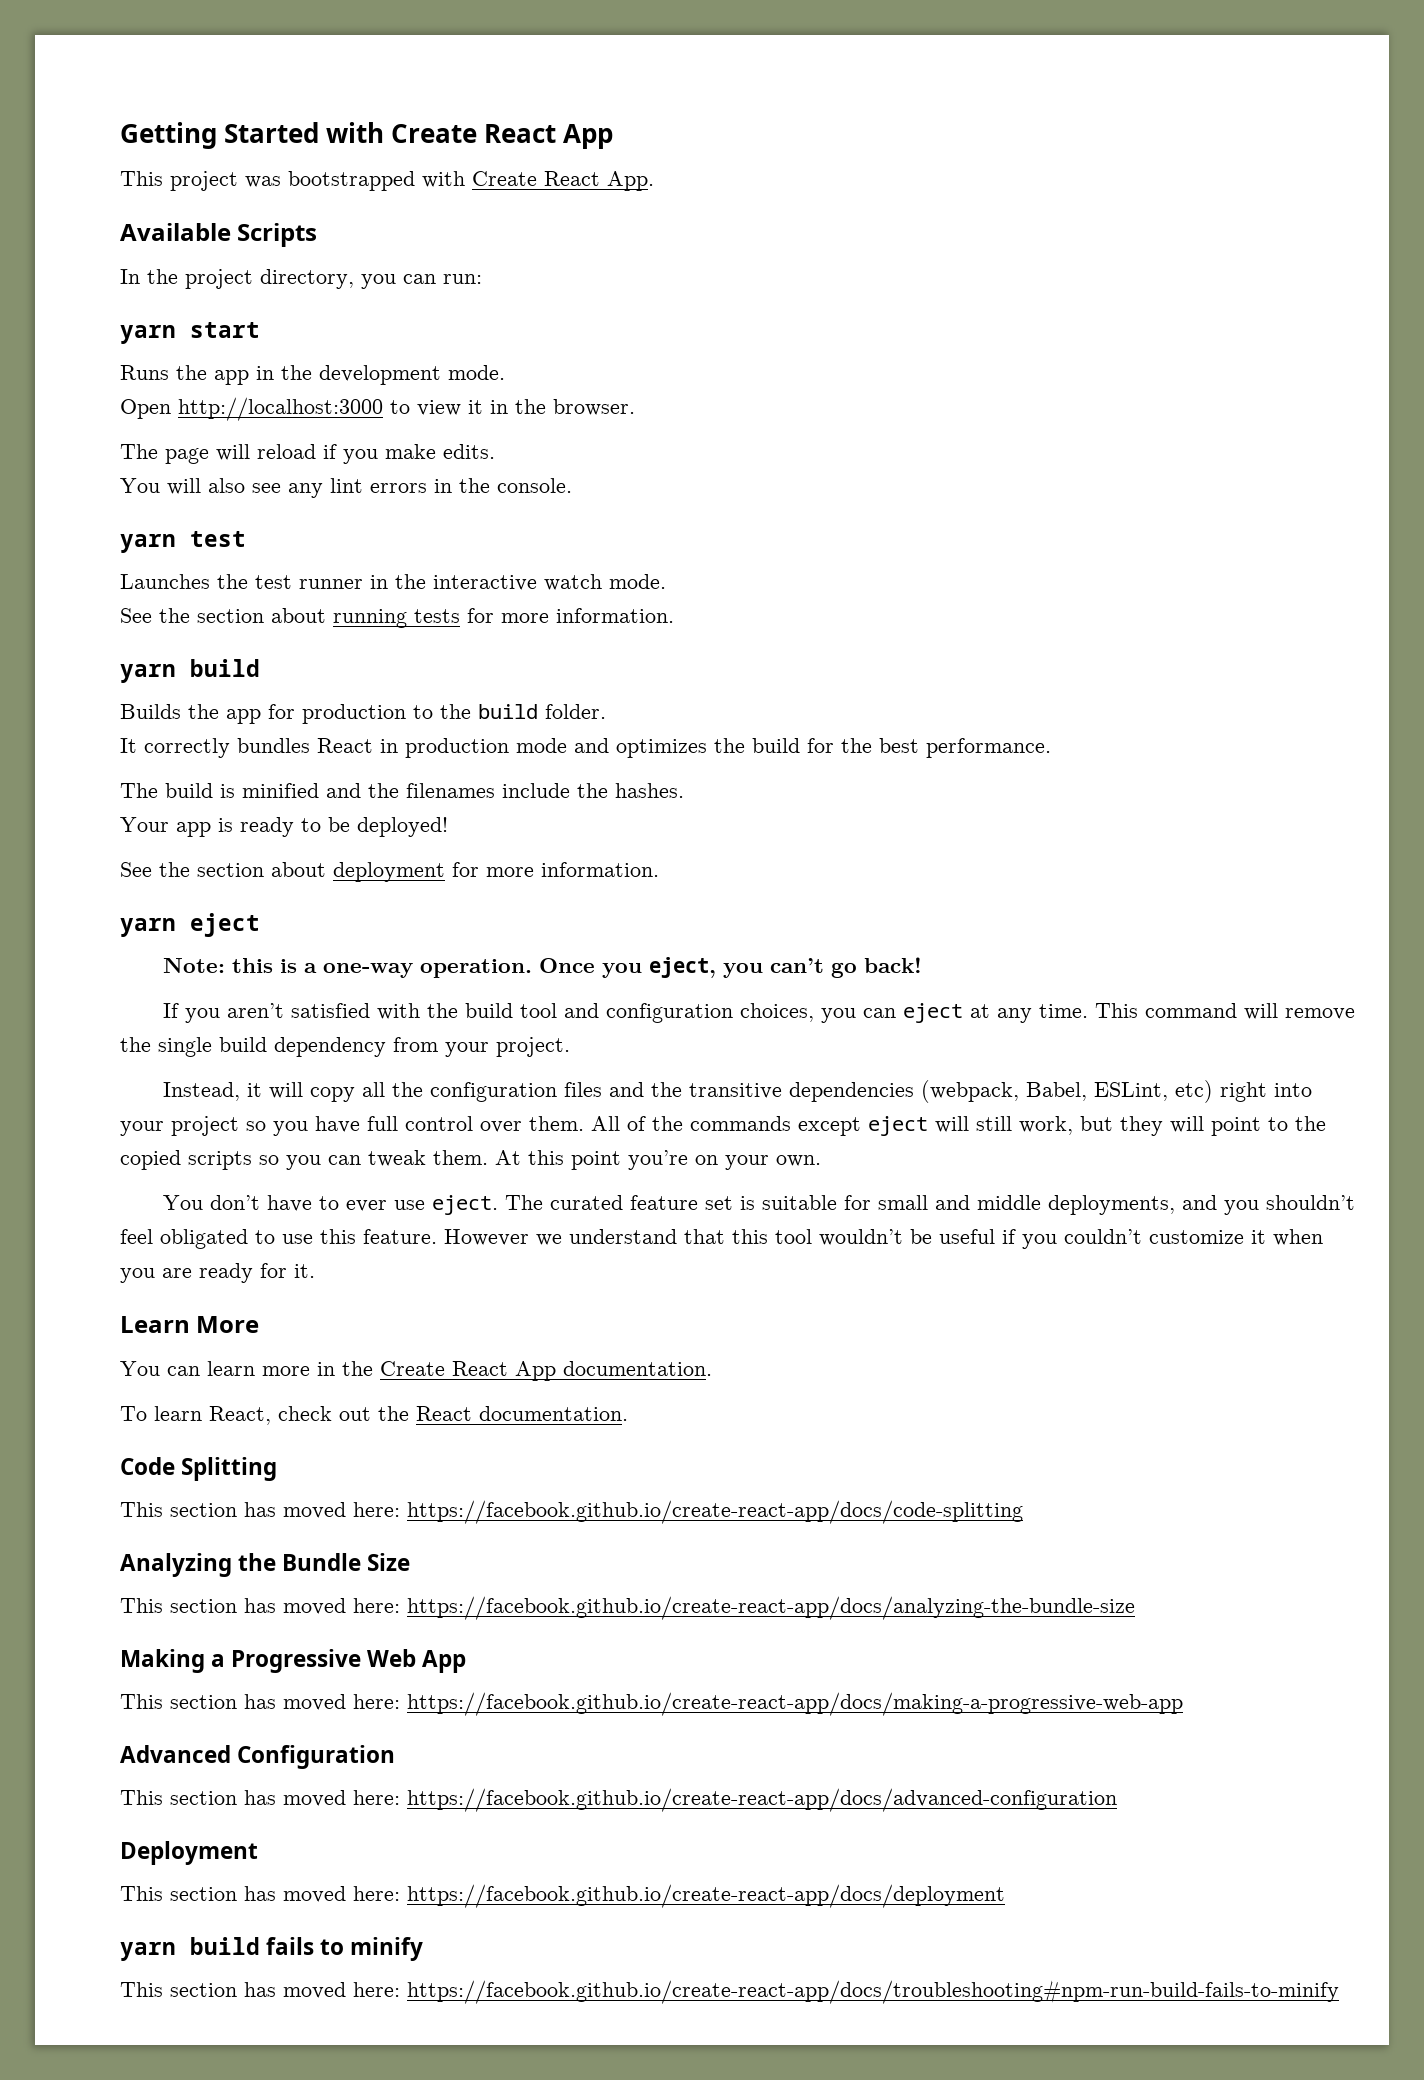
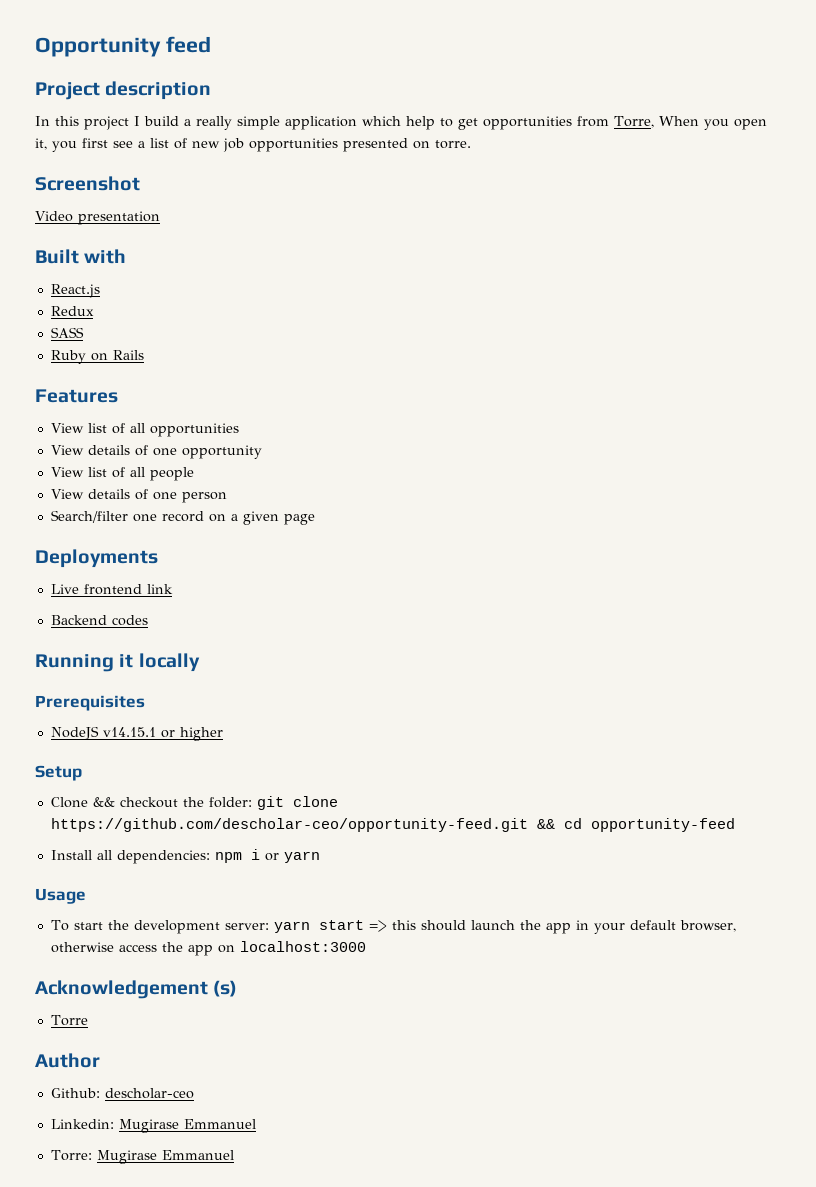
[120,122,614,149] [120,171,654,191] [120,223,318,247] [120,269,482,289] [120,322,260,344] [120,365,505,385] [120,397,635,421] [120,444,495,464] [120,478,572,498] [120,531,246,553] [120,574,666,591] [120,608,674,628] [120,659,260,683] [120,704,606,724] [120,738,1051,758] [120,783,684,798] [120,817,448,837] [120,862,659,882] [120,913,260,937] [163,957,923,978] [163,1003,1356,1023] [120,1037,570,1057] [163,1080,1313,1103] [120,1116,1326,1136] [120,1150,821,1170] [163,1195,1356,1215] [120,1229,1323,1249] [120,1263,315,1283] [120,1316,260,1333] [120,1361,712,1381] [120,1406,628,1425] [120,1457,278,1481] [120,1500,1023,1524] [120,1553,411,1577] [120,1596,1135,1620] [120,1649,467,1673] [120,1692,1183,1716] [120,1745,396,1769] [120,1788,1117,1812] [120,1841,258,1865] [120,1884,1005,1908] [120,1937,424,1961] [120,1980,1339,2004] Getting Started with Create React App // This project was bootstrapped with Create React App. // Available Scripts // In the project directory, you can run: // yarn start // Runs the app in the development mode. // Open http://localhost:3000 to view it in the browser. // The page will reload if you make edits. // You will also see any lint errors in the console. // yarn test // Launches the test runner in the interactive watch mode. // See the section about running tests for more information. // yarn build // Builds the app for production to the build folder. // It correctly bundles React in production mode and optimizes the build for the best performance. // The build is minified and the filenames include the hashes. // Your app is ready to be deployed! // See the section about deployment for more information. // yarn eject // Note: this is a one-way operation. Once you eject, you can’t go back! // If you aren’t satisfied with the build tool and configuration choices, you can eject at any time. This command will remove the single build dependency from your project. // Instead, it will copy all the configuration files and the transitive dependencies (webpack, Babel, ESLint, etc) right into your project so you have full control over them. All of the commands except eject will still work, but they will point to the copied scripts so you can tweak them. At this point you’re on your own. // You don’t have to ever use eject. The curated feature set is suitable for small and middle deployments, and you shouldn’t feel obligated to use this feature. However we understand that this tool wouldn’t be useful if you couldn’t customize it when you are ready for it. // Learn More // You can learn more in the Create React App documentation. // To learn React, check out the React documentation. // Code Splitting // This section has moved here: https://facebook.github.io/create-react-app/docs/code-splitting // Analyzing the Bundle Size // This section has moved here: https://facebook.github.io/create-react-app/docs/analyzing-the-bundle-size // Making a Progressive Web App // This section has moved here: https://facebook.github.io/create-react-app/docs/making-a-progressive-web-app // Advanced Configuration // This section has moved here: https://facebook.github.io/create-react-app/docs/advanced-configuration // Deployment // This section has moved here: https://facebook.github.io/create-react-app/docs/deployment // yarn build fails to minify // This section has moved here: https://facebook.github.io/create-react-app/docs/troubleshooting#npm-run-build-fails-to-minify -> [35,36,211,57] [35,81,212,100] [35,116,767,130] [35,138,471,152] [35,176,140,191] [35,211,160,225] [35,249,127,264] [50,284,100,298] [50,306,94,316] [50,327,84,338] [50,350,144,364] [35,389,118,403] [50,423,239,437] [50,445,262,459] [50,467,194,481] [50,489,227,503] [50,510,315,525] [35,549,158,568] [50,584,173,595] [50,615,148,626] [35,653,200,672] [35,695,145,711] [50,726,223,741] [35,765,82,781] [50,796,338,810] [50,818,735,832] [50,849,320,864] [35,888,86,904] [50,920,736,934] [50,941,366,956] [35,980,238,999] [50,1015,88,1026] [35,1053,100,1068] [50,1088,194,1099] [50,1119,256,1133] [50,1150,234,1164] Opportunity feed // Project description // In this project I build a really simple application which help to get opportunities from Torre, When you open it, you first see a list of new job opportunities presented on torre. // Screenshot // Video presentation // Built with // React.js // Redux // SASS // Ruby on Rails // Features // View list of all opportunities // View details of one opportunity // View list of all people // View details of one person // Search/filter one record on a given page // Deployments // Live frontend link // Backend codes // Running it locally // Prerequisites // NodeJS v14.15.1 or higher // Setup // Clone && checkout the folder: git clone https://github.com/descholar-ceo/opportunity-feed.git && cd opportunity-feed // Install all dependencies: npm i or yarn // Usage // To start the development server: yarn start => this should launch the app in your default browser, otherwise access the app on localhost:3000 // Acknowledgement (s) // Torre // Author // Github: descholar-ceo // Linkedin: Mugirase Emmanuel // Torre: Mugirase Emmanuel

